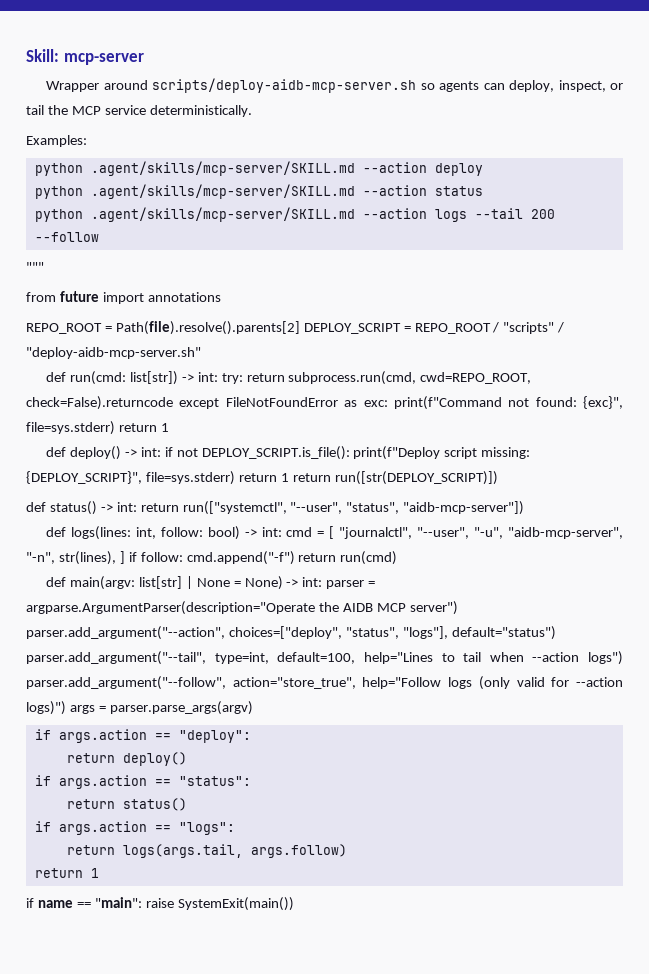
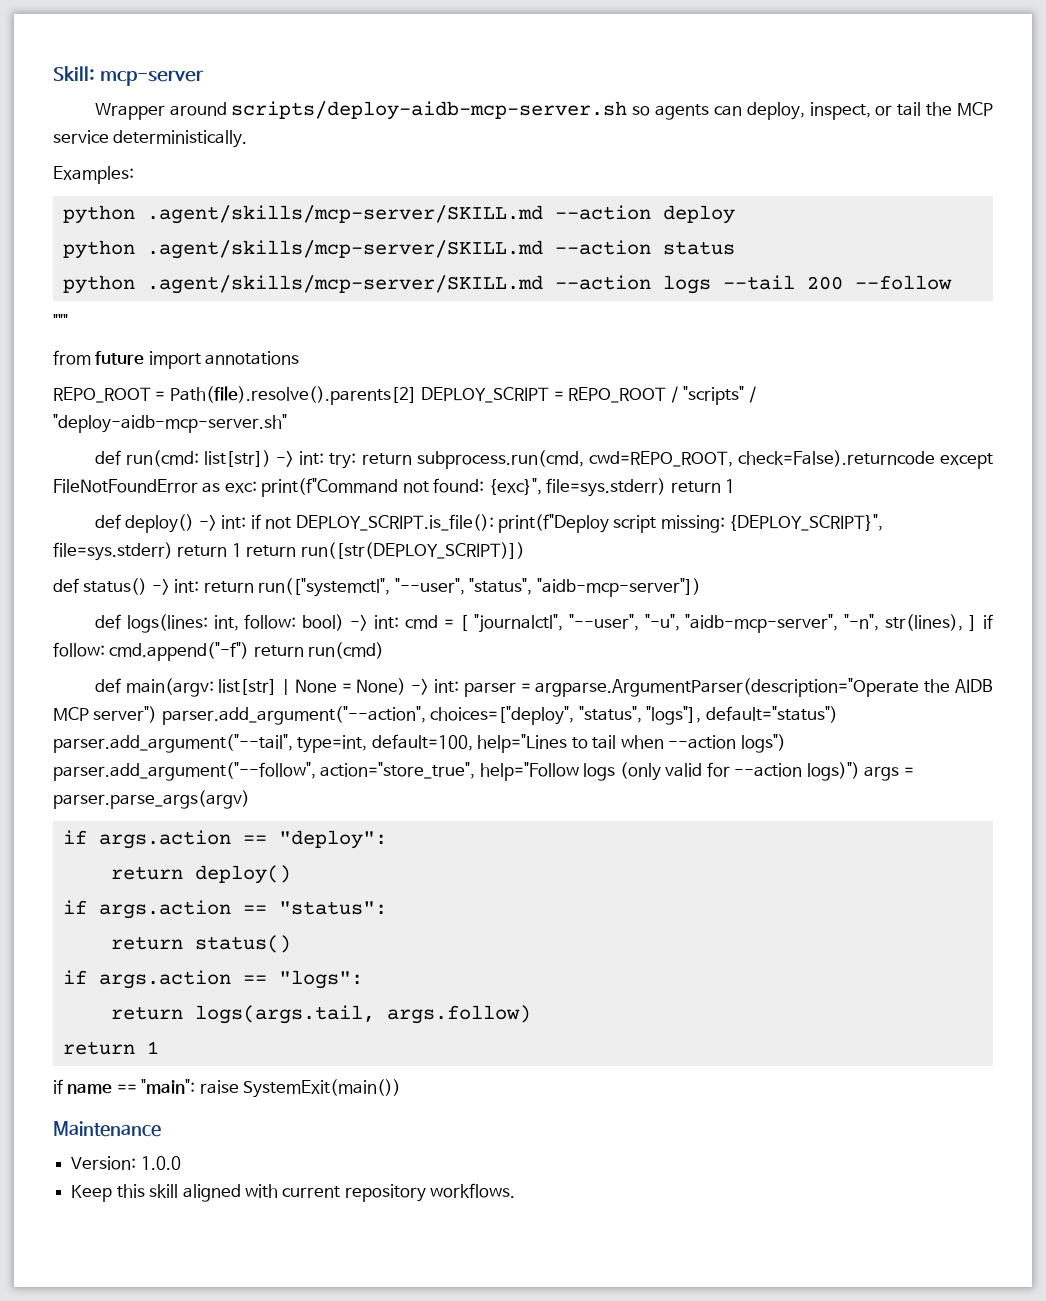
(294, 904) none -> [53,1121,161,1137] [71,1156,181,1170] [71,1183,516,1202] // Maintenance // Version: 1.0.0 // Keep this skill aligned with current repository workflows.

